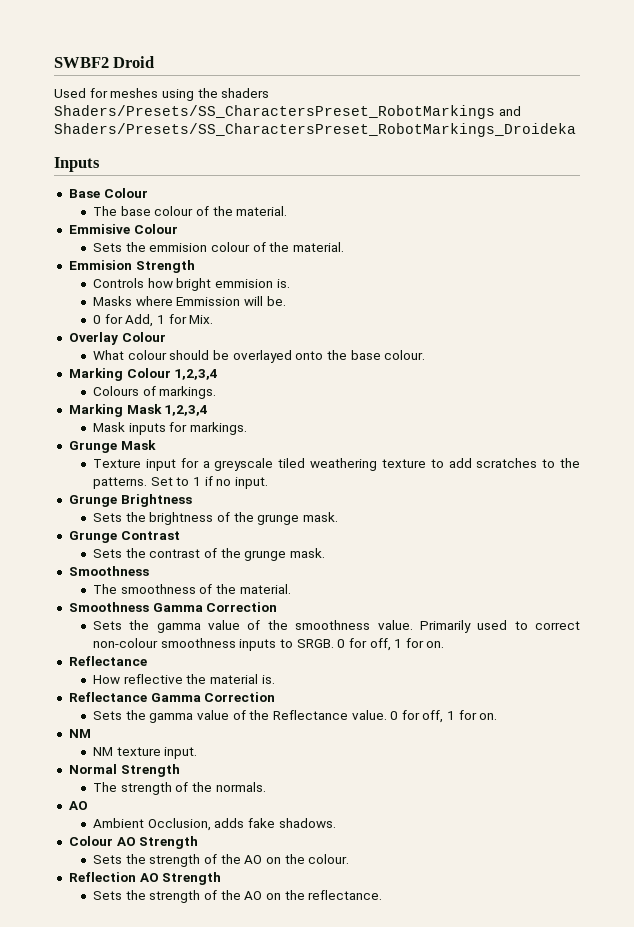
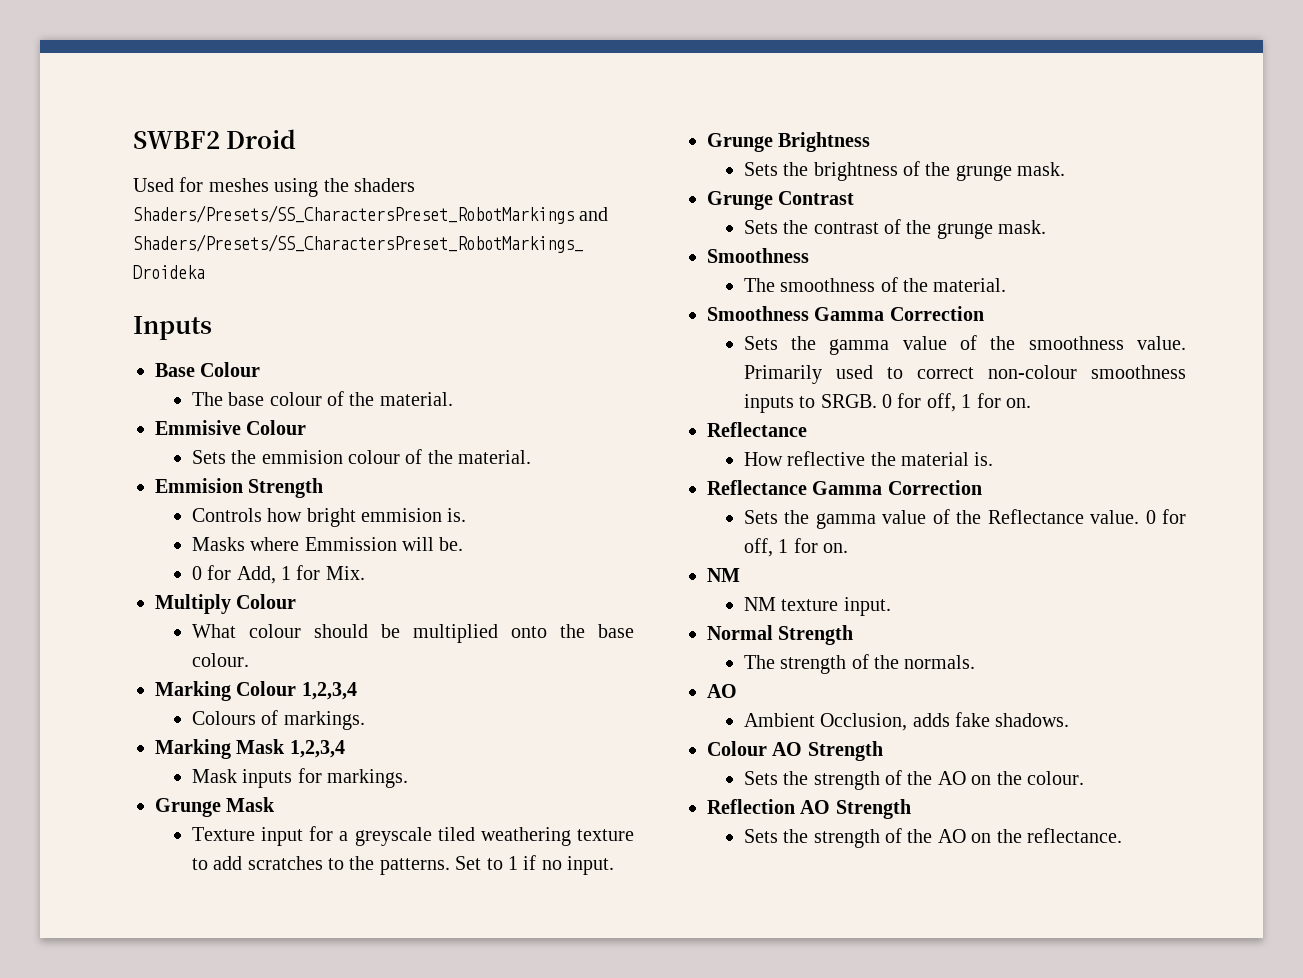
[68,332,118,345] Overlay -> [155,594,231,614] Multiply
[232,350,292,363] overlayed -> [412,624,498,643] multiplied

